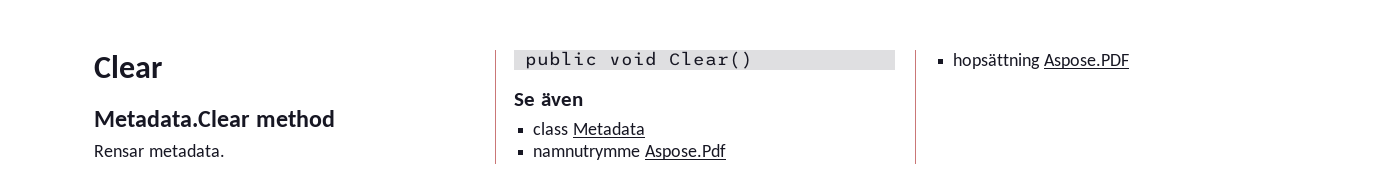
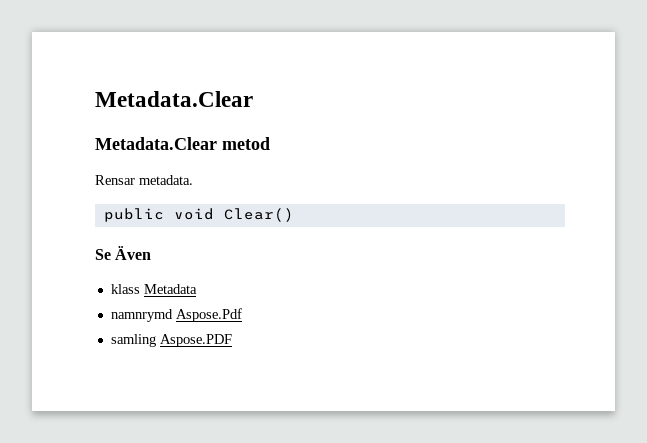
[94,55,162,78] [94,110,336,127] Clear // Metadata.Clear method -> [95,91,253,107] [95,137,270,150] Metadata.Clear // Metadata.Clear metod
[540,93,583,106] [533,122,569,135] även // class -> [115,246,152,260] [110,284,140,294] Även // klass
[533,145,641,160] namnutrymme -> [110,309,173,322] namnrymd
[953,53,1041,69] hopsättning -> [110,334,156,347] samling

